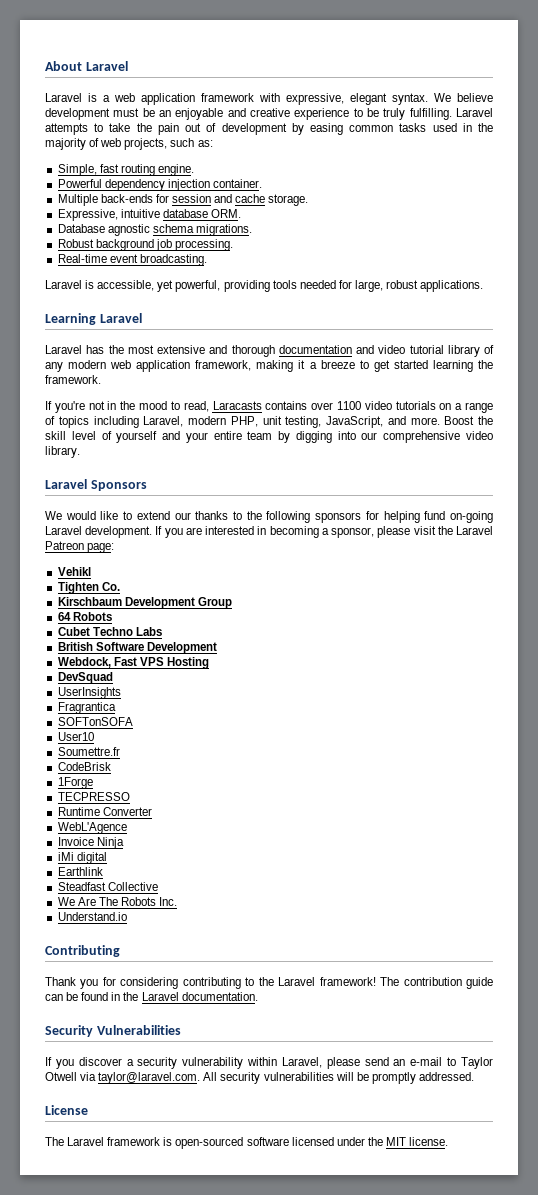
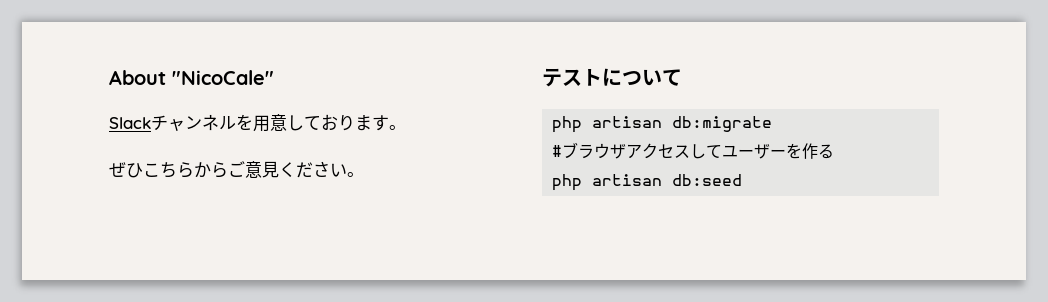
[85,61,128,71] [45,93,493,105] [45,108,493,120] [45,123,494,135] [45,138,213,150] [57,164,194,176] [57,179,262,191] [57,194,309,206] [57,209,241,221] [57,224,252,236] [57,239,233,251] [57,254,207,266] [45,280,484,292] [45,313,142,325] [45,345,494,357] [45,360,494,372] [45,375,101,384] [45,401,493,413] [45,416,493,428] [45,431,494,443] [45,446,80,458] [45,479,147,491] [45,511,494,523] [45,526,493,538] [45,541,115,553] [57,567,91,576] [57,582,120,594] [57,597,232,609] [57,612,112,621] [57,627,162,636] [57,642,217,654] [57,657,209,669] [57,672,113,684] [57,687,121,699] [57,702,116,714] [57,717,133,726] [57,732,94,741] [57,747,120,756] [57,762,111,771] [57,777,93,789] [57,792,130,801] [57,807,152,816] [57,822,127,834] [57,837,124,849] [57,852,107,864] [57,867,103,876] [57,882,158,891] [57,897,178,906] [57,912,127,921] [45,945,120,957] [45,977,493,989] [45,992,258,1001] [45,1025,181,1037] [45,1057,494,1069] [45,1072,474,1084] [45,1105,88,1115] [45,1137,449,1149] Laravel // Laravel is a web application framework with expressive, elegant syntax. We believe development must be an enjoyable and creative experience to be truly fulfilling. Laravel attempts to take the pain out of development by easing common tasks used in the majority of web projects, such as: // Simple, fast routing engine. // Powerful dependency injection container. // Multiple back-ends for session and cache storage. // Expressive, intuitive database ORM. // Database agnostic schema migrations. // Robust background job processing. // Real-time event broadcasting. // Laravel is accessible, yet powerful, providing tools needed for large, robust applications. // Learning Laravel // Laravel has the most extensive and thorough documentation and video tutorial library of any modern web application framework, making it a breeze to get started learning the framework. // If you're not in the mood to read, Laracasts contains over 1100 video tutorials on a range of topics including Laravel, modern PHP, unit testing, JavaScript, and more. Boost the skill level of yourself and your entire team by digging into our comprehensive video library. // Laravel Sponsors // We would like to extend our thanks to the following sponsors for helping fund on-going Laravel development. If you are interested in becoming a sponsor, please visit the Laravel Patreon page: // Vehikl // Tighten Co. // Kirschbaum Development Group // 64 Robots // Cubet Techno Labs // British Software Development // Webdock, Fast VPS Hosting // DevSquad // UserInsights // Fragrantica // SOFTonSOFA // User10 // Soumettre.fr // CodeBrisk // 1Forge // TECPRESSO // Runtime Converter // WebL'Agence // Invoice Ninja // iMi digital // Earthlink // Steadfast Collective // We Are The Robots Inc. // Understand.io // Contributing // Thank you for considering contributing to the Laravel framework! The contribution guide can be found in the Laravel documentation. // Security Vulnerabilities // If you discover a security vulnerability within Laravel, please send an e-mail to Taylor Otwell via taylor@laravel.com. All security vulnerabilities will be promptly addressed. // License // The Laravel framework is open-sourced software licensed under the MIT license. -> [172,70,274,85] [109,114,406,132] [109,161,364,178] [542,68,682,87] [552,116,773,133] [552,142,835,159] [552,174,743,191] "NicoCale" // Slackチャンネルを用意しております。 // ぜひこちらからご意見ください。 // テストについて // php artisan db:migrate // #ブラウザアクセスしてユーザーを作る // php artisan db:seed

